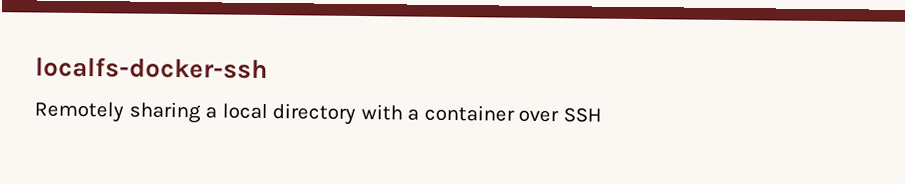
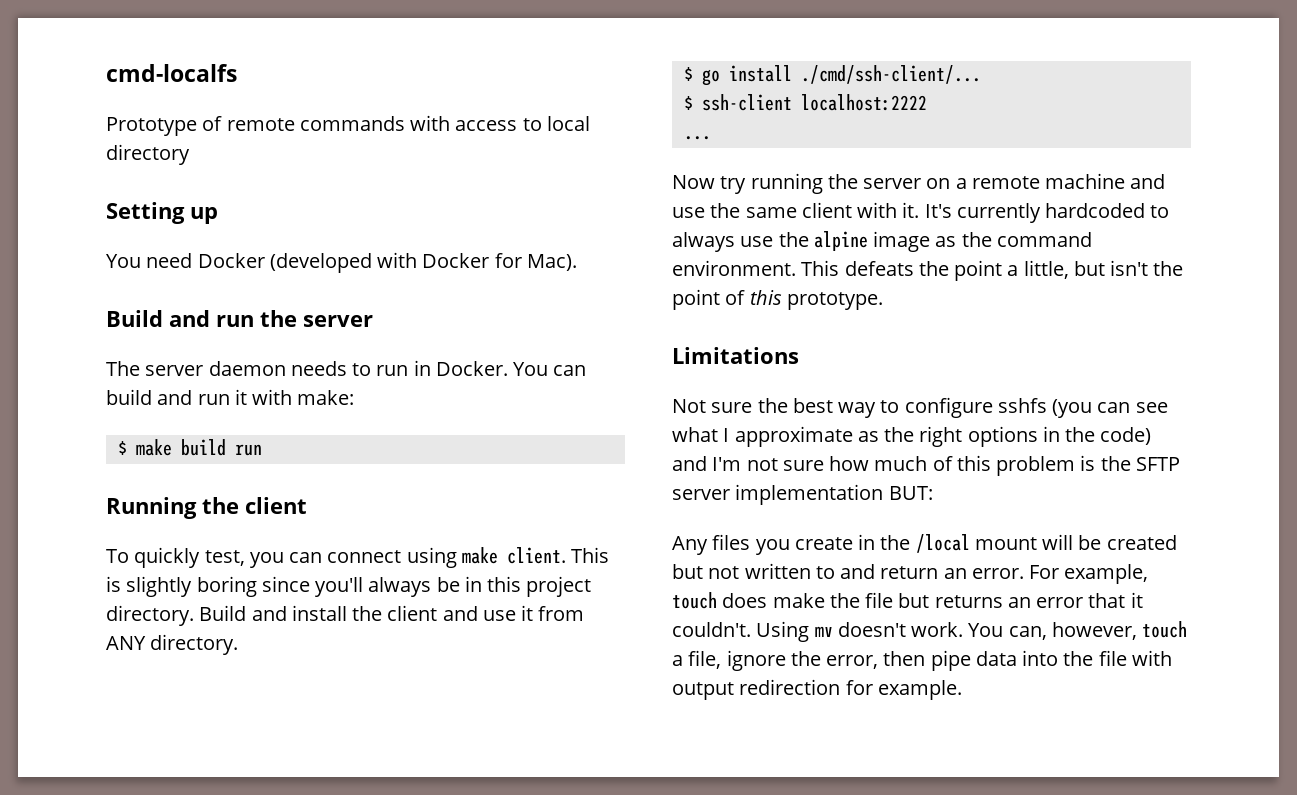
[35,56,268,79] [34,101,602,125] localfs-docker-ssh // Remotely sharing a local directory with a container over SSH -> [106,64,237,82] [106,115,590,136] [106,144,190,165] [106,202,218,224] [106,252,577,273] [106,310,373,327] [106,360,587,376] [106,389,355,405] [117,439,262,456] [106,497,307,519] [106,547,610,568] [106,576,592,597] [106,605,585,626] [106,634,239,655] [683,65,981,86] [683,94,927,111] [683,136,711,140] [672,173,1166,194] [672,202,1170,223] [672,231,1092,252] [672,260,1184,281] [672,289,883,310] [672,347,799,364] [672,397,1168,418] [672,426,1152,447] [672,455,1180,476] [672,484,933,505] [672,534,1177,555] [672,563,1149,584] [672,592,1143,609] [672,621,1188,642] [672,650,1172,671] [672,679,962,700] cmd-localfs // Prototype of remote commands with access to local directory // Setting up // You need Docker (developed with Docker for Mac). // Build and run the server // The server daemon needs to run in Docker. You can build and run it with make: // $ make build run // Running the client // To quickly test, you can connect using make client. This is slightly boring since you'll always be in this project directory. Build and install the client and use it from ANY directory. // $ go install ./cmd/ssh-client/... // $ ssh-client localhost:2222 // ... // Now try running the server on a remote machine and use the same client with it. It's currently hardcoded to always use the alpine image as the command environment. This defeats the point a little, but isn't the point of this prototype. // Limitations // Not sure the best way to configure sshfs (you can see what I approximate as the right options in the code) and I'm not sure how much of this problem is the SFTP server implementation BUT: // Any files you create in the /local mount will be created but not written to and return an error. For example, touch does make the file but returns an error that it couldn't. Using mv doesn't work. You can, however, touch a file, ignore the error, then pipe data into the file with output redirection for example.

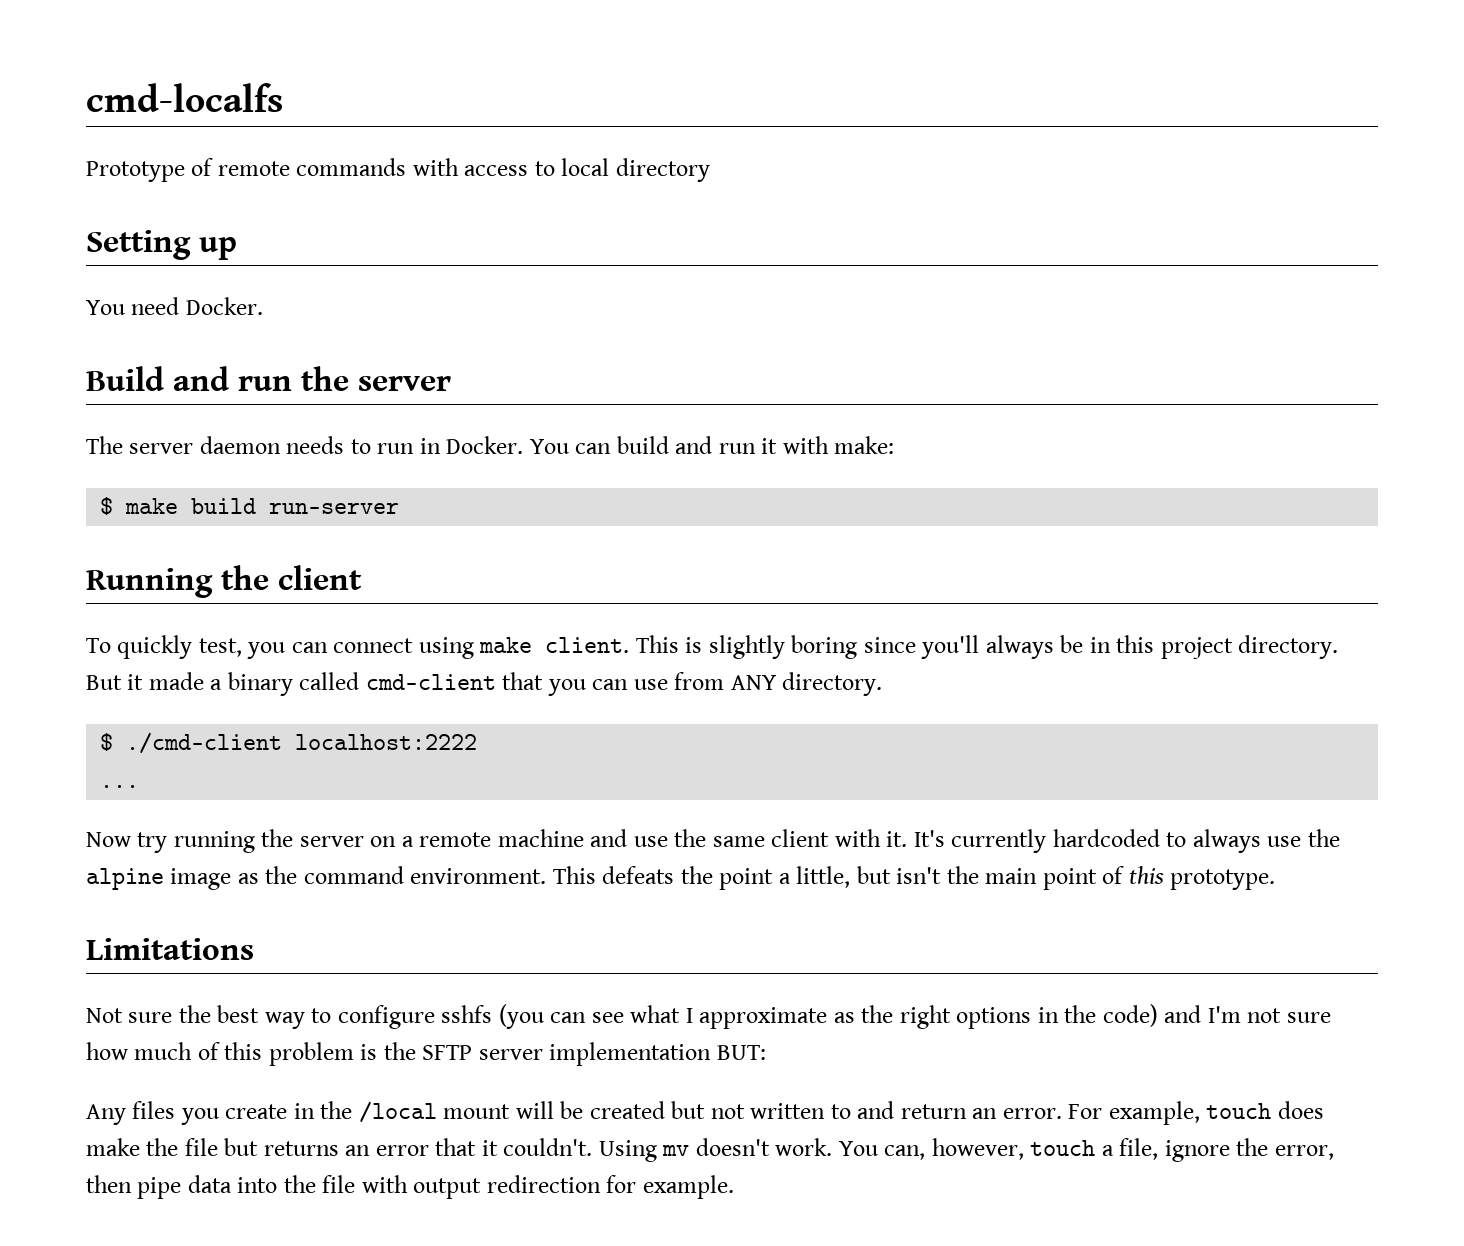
[197,252,577,273] Docker (developed with Docker for Mac). -> [185,297,263,315] Docker.
[234,444,262,456] run -> [269,503,400,514] run-server
[199,605,534,621] Build and install the client and use it -> [86,672,668,696] But it made a binary called cmd-client that you can use
[701,65,981,86] [683,94,792,111] go install ./cmd/ssh-client/... // $ ssh-client -> [126,732,283,754] ./cmd-client
(1184, 268) none -> [985,868,1038,884] main

